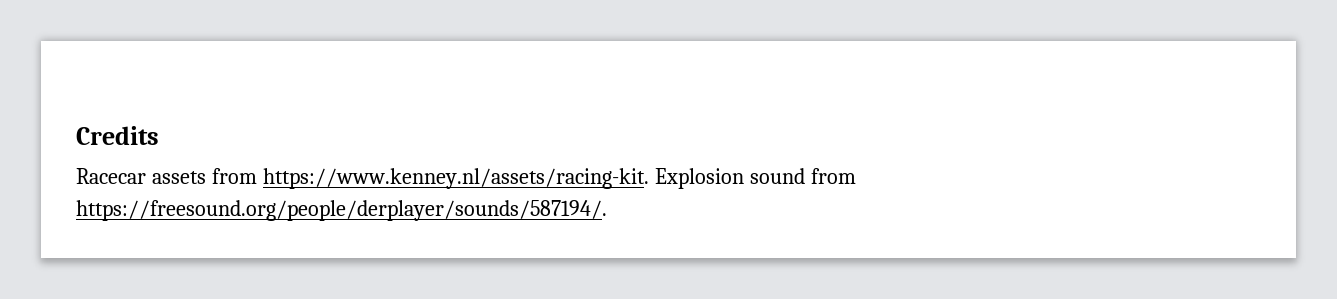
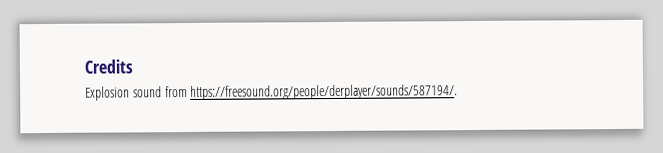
[76,168,649,189] Racecar assets from https://www.kenney.nl/assets/racing-kit. -> (133, 66) none

